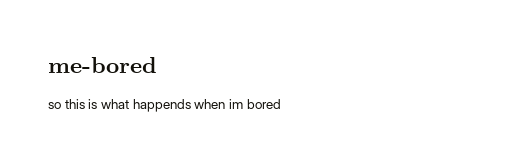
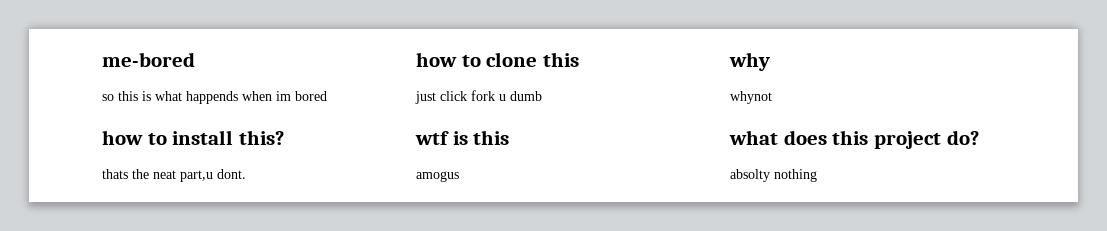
(281, 104) none -> [102,130,285,145] [102,169,246,182] [416,52,580,67] [415,90,542,104] [415,130,510,145] [416,171,459,182] [729,52,770,71] [730,91,772,104] [729,130,979,149] [730,169,817,182] // how to install this? // thats the neat part,u dont. // how to clone this // just click fork u dumb // wtf is this // amogus // why // whynot // what does this project do? // absolty nothing

